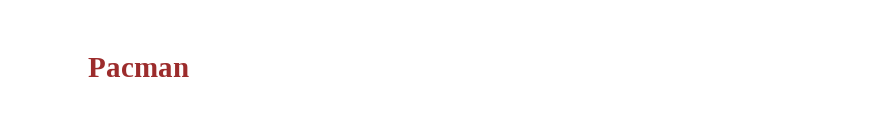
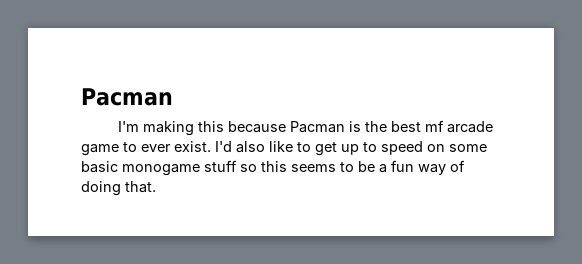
[88,58,189,77] Pacman -> [81,88,173,106] [117,120,493,136] [81,141,487,156] [81,160,465,176] [81,181,156,196] Pacman // I'm making this because Pacman is the best mf arcade game to ever exist. I'd also like to get up to speed on some basic monogame stuff so this seems to be a fun way of doing that.

